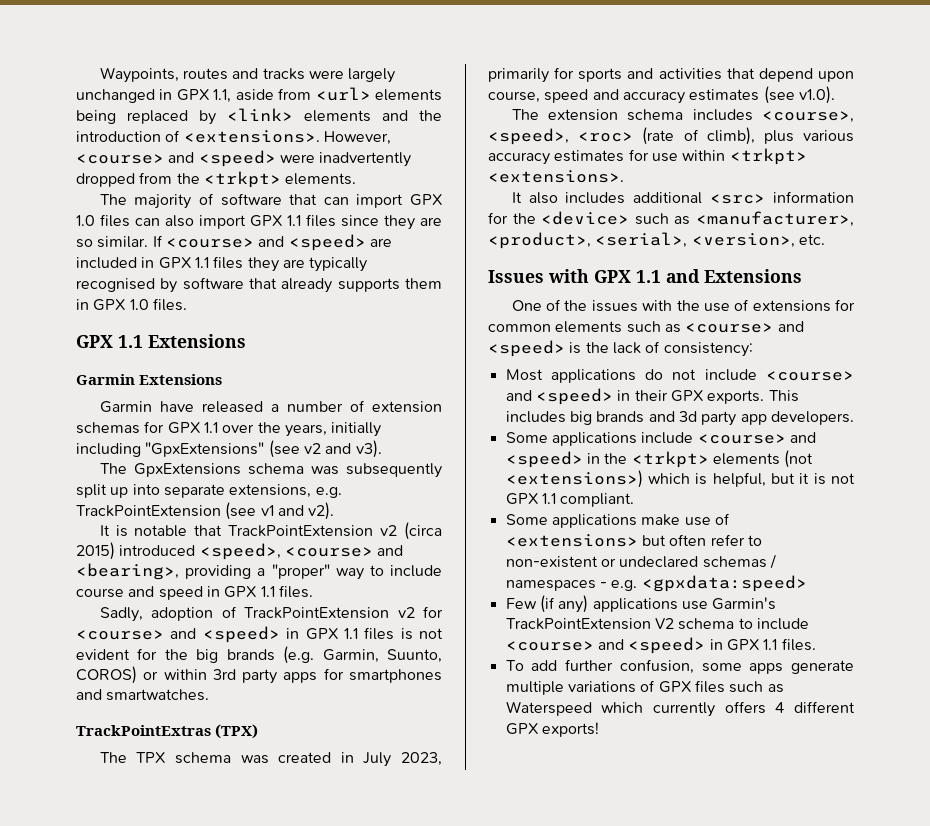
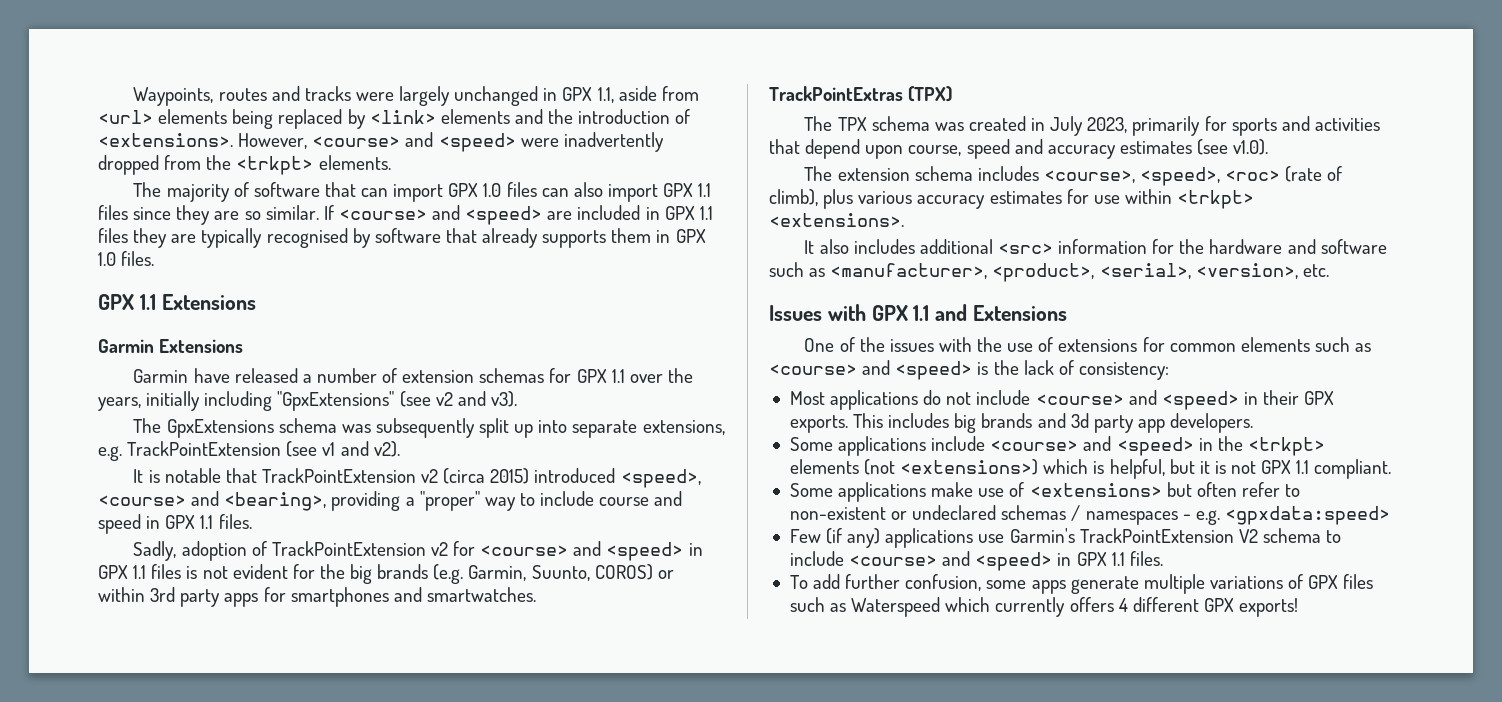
[541,211,630,225] <device> -> [1209,239,1387,254] hardware and software

